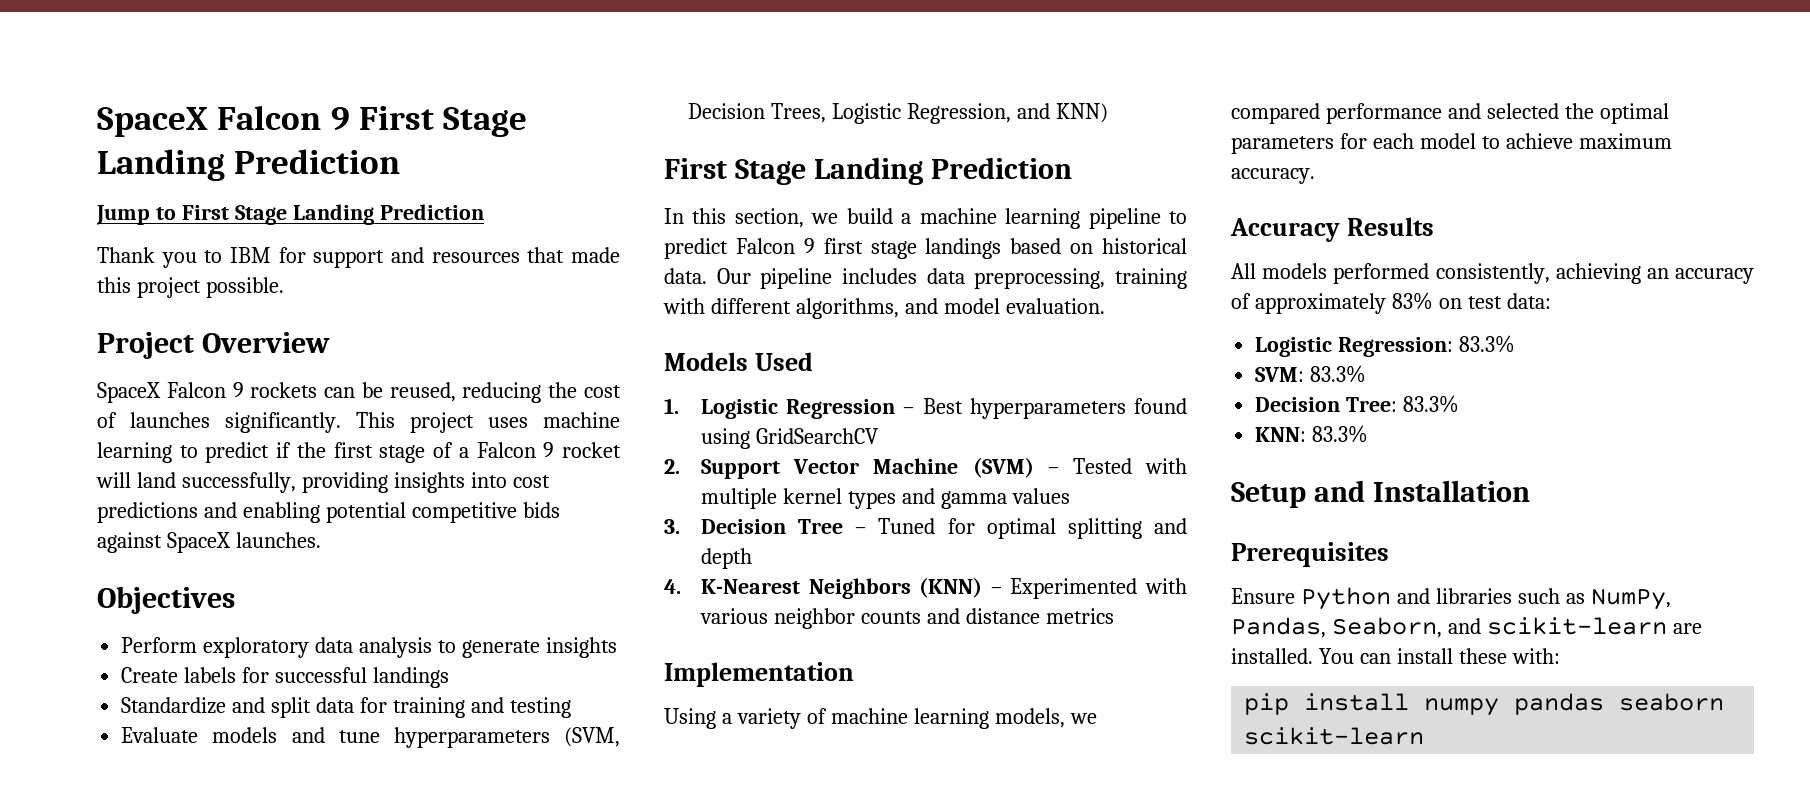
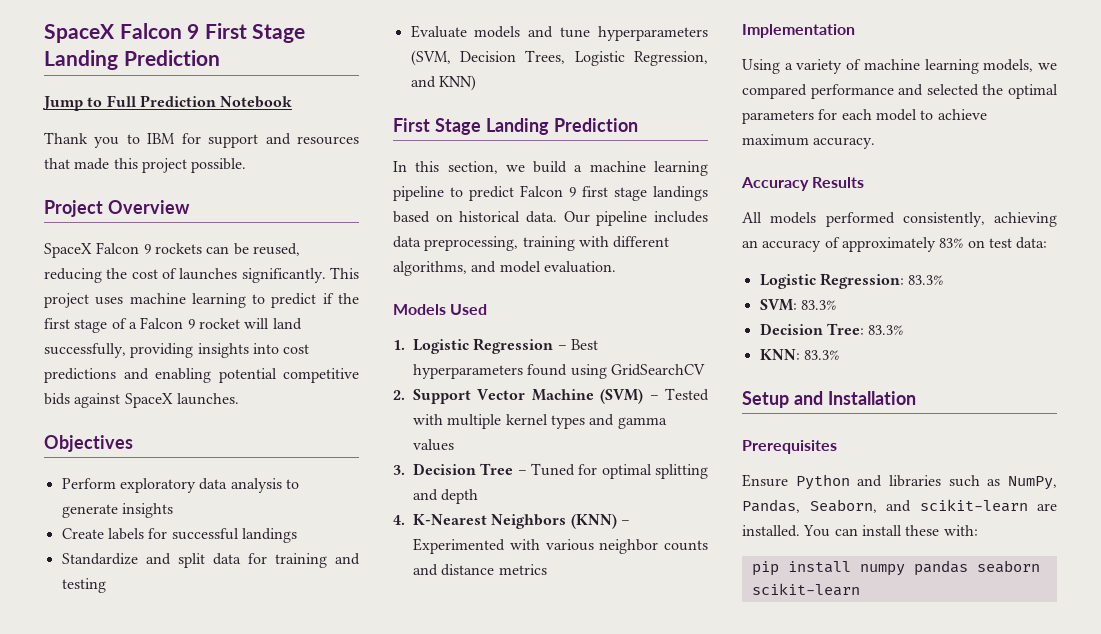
[181,204,484,225] First Stage Landing Prediction -> [106,95,293,108] Full Prediction Notebook

